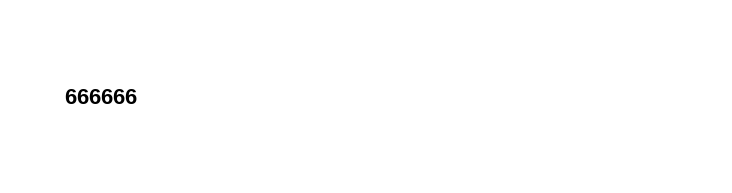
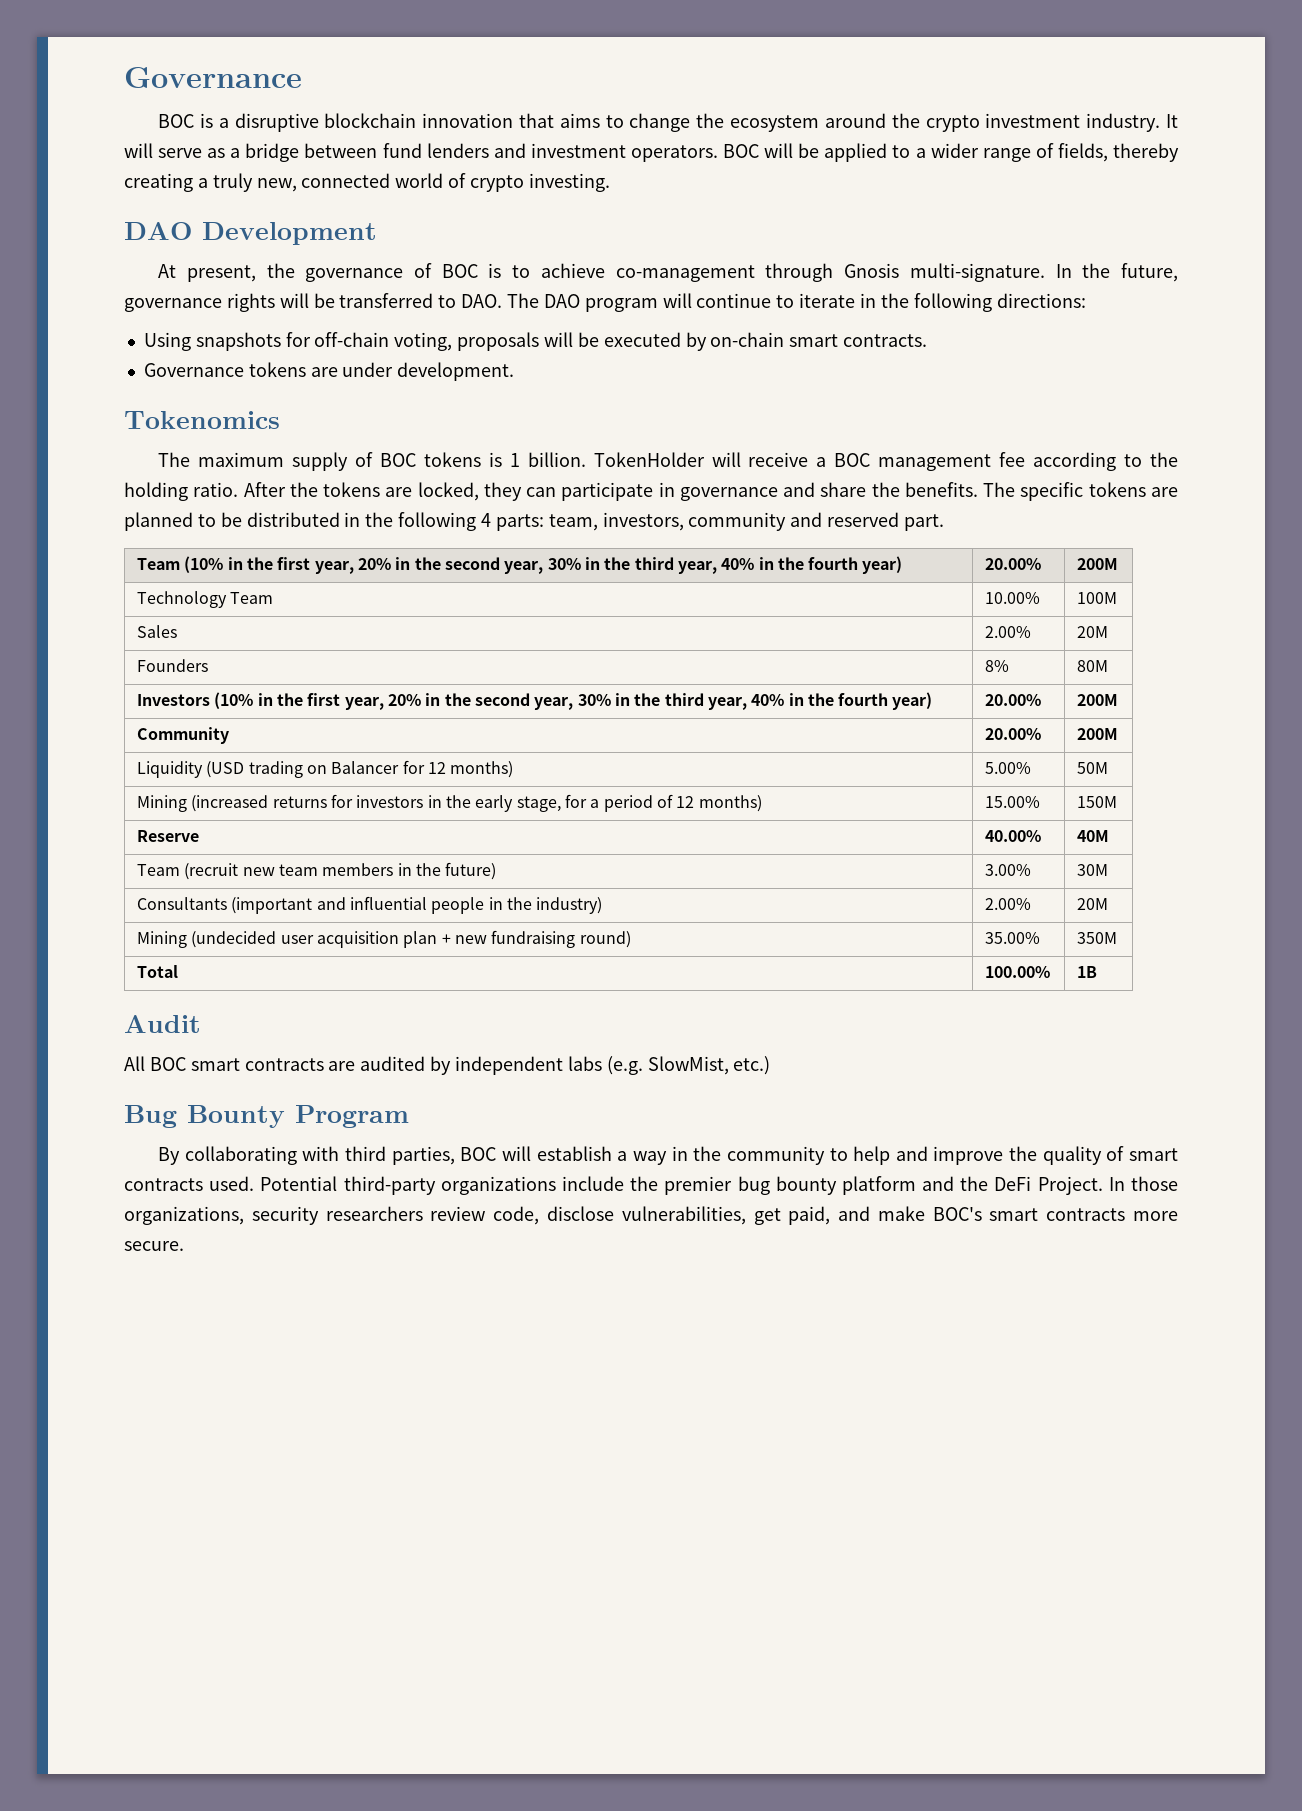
[65,89,137,104] 666666 -> [124,67,302,88] [158,113,1178,132] [124,143,1179,162] [124,173,610,192] [124,222,377,245] [158,263,1179,282] [124,293,1086,312] [143,332,928,351] [143,362,515,381] [124,411,280,429] [158,452,1178,471] [124,482,1179,501] [124,512,945,531] [137,556,903,574] [985,558,1042,570] [1077,558,1119,570] [137,591,274,608] [985,592,1041,604] [1077,592,1118,604] [137,625,178,638] [985,626,1032,638] [1077,626,1109,638] [137,659,209,672] [985,660,1010,672] [1077,660,1109,672] [137,692,933,710] [985,694,1042,706] [1077,694,1119,706] [137,727,230,744] [985,728,1042,740] [1077,728,1119,740] [137,760,514,778] [985,762,1032,774] [1077,762,1109,774] [137,794,762,812] [985,796,1041,808] [1077,796,1118,808] [137,830,200,842] [985,830,1042,842] [1077,830,1110,842] [137,862,497,880] [985,864,1032,876] [1077,864,1109,876] [137,896,603,914] [985,898,1032,910] [1077,898,1109,910] [137,930,631,948] [985,932,1041,944] [1077,932,1118,944] [137,965,179,978] [985,966,1051,978] [1077,966,1098,978] [124,1015,201,1033] [124,1056,771,1075] [124,1105,409,1128] [158,1146,1178,1165] [124,1176,1178,1195] [124,1206,1179,1225] [124,1241,184,1251] Governance // BOC is a disruptive blockchain innovation that aims to change the ecosystem around the crypto investment industry. It will serve as a bridge between fund lenders and investment operators. BOC will be applied to a wider range of fields, thereby creating a truly new, connected world of crypto investing. // DAO Development // At present, the governance of BOC is to achieve co-management through Gnosis multi-signature. In the future, governance rights will be transferred to DAO. The DAO program will continue to iterate in the following directions: // Using snapshots for off-chain voting, proposals will be executed by on-chain smart contracts. // Governance tokens are under development. // Tokenomics // The maximum supply of BOC tokens is 1 billion. TokenHolder will receive a BOC management fee according to the holding ratio. After the tokens are locked, they can participate in governance and share the benefits. The specific tokens are planned to be distributed in the following 4 parts: team, investors, community and reserved part. // Team (10% in the first year, 20% in the second year, 30% in the third year, 40% in the fourth year) | 20.00% | 200M // Technology Team | 10.00% | 100M // Sales | 2.00% | 20M // Founders | 8% | 80M // Investors (10% in the first year, 20% in the second year, 30% in the third year, 40% in the fourth year) | 20.00% | 200M // Community | 20.00% | 200M // Liquidity (USD trading on Balancer for 12 months) | 5.00% | 50M // Mining (increased returns for investors in the early stage, for a period of 12 months) | 15.00% | 150M // Reserve | 40.00% | 40M // Team (recruit new team members in the future) | 3.00% | 30M // Consultants (important and influential people in the industry) | 2.00% | 20M // Mining (undecided user acquisition plan + new fundraising round) | 35.00% | 350M // Total | 100.00% | 1B // Audit // All BOC smart contracts are audited by independent labs (e.g. SlowMist, etc.) // Bug Bounty Program // By collaborating with third parties, BOC will establish a way in the community to help and improve the quality of smart contracts used. Potential third-party organizations include the premier bug bounty platform and the DeFi Project. In those organizations, security researchers review code, disclose vulnerabilities, get paid, and make BOC's smart contracts more secure.

